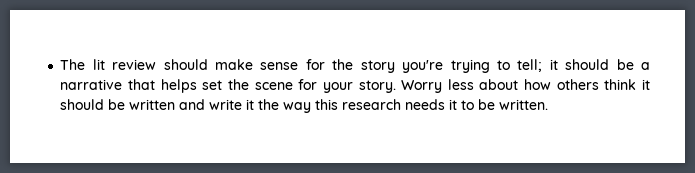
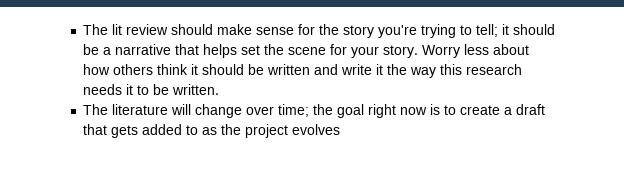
(549, 104) none -> [83,104,546,118] [83,124,341,138] // The literature will change over time; the goal right now is to create a draft that gets added to as the project evolves

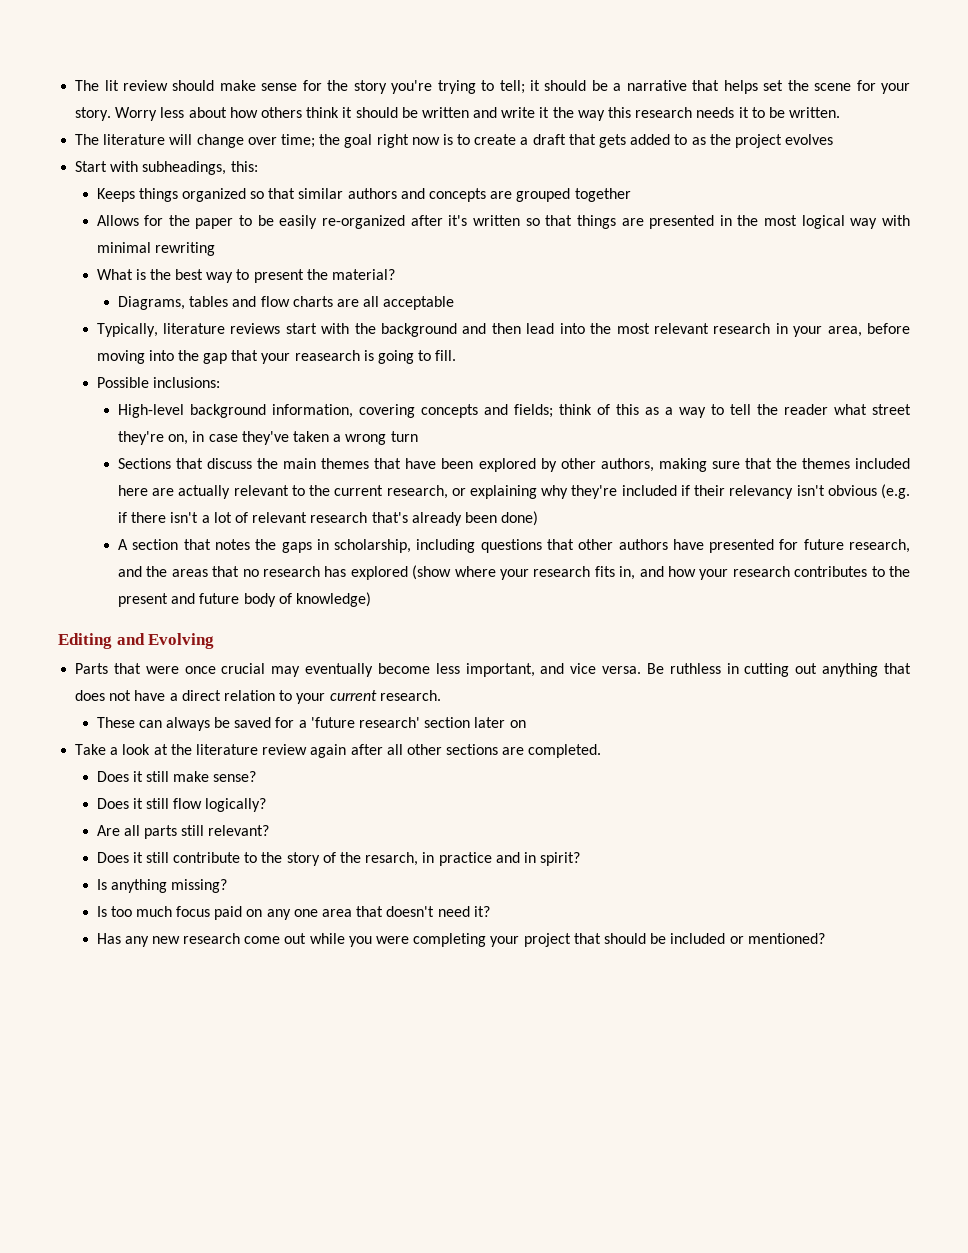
(341, 129) none -> [75,161,258,175] [96,188,631,202] [96,215,910,229] [96,242,215,256] [96,269,396,283] [118,296,455,310] [96,323,910,337] [96,350,457,364] [96,377,220,388] [118,404,912,418] [118,431,418,445] [118,458,911,472] [118,484,910,499] [118,511,539,526] [118,539,910,553] [118,565,911,580] [118,592,371,607] [58,633,215,649] [75,663,911,677] [75,690,441,704] [96,717,526,731] [75,744,602,758] [96,771,257,782] [96,798,267,812] [96,825,270,839] [96,852,581,866] [96,879,227,893] [96,906,490,920] [96,933,825,947] // Start with subheadings, this: // Keeps things organized so that similar authors and concepts are grouped together // Allows for the paper to be easily re-organized after it's written so that things are presented in the most logical way with minimal rewriting // What is the best way to present the material? // Diagrams, tables and flow charts are all acceptable // Typically, literature reviews start with the background and then lead into the most relevant research in your area, before moving into the gap that your reasearch is going to fill. // Possible inclusions: // High-level background information, covering concepts and fields; think of this as a way to tell the reader what street they're on, in case they've taken a wrong turn // Sections that discuss the main themes that have been explored by other authors, making sure that the themes included here are actually relevant to the current research, or explaining why they're included if their relevancy isn't obvious (e.g. if there isn't a lot of relevant research that's already been done) // A section that notes the gaps in scholarship, including questions that other authors have presented for future research, and the areas that no research has explored (show where your research fits in, and how your research contributes to the present and future body of knowledge) // Editing and Evolving // Parts that were once crucial may eventually become less important, and vice versa. Be ruthless in cutting out anything that does not have a direct relation to your current research. // These can always be saved for a 'future research' section later on // Take a look at the literature review again after all other sections are completed. // Does it still make sense? // Does it still flow logically? // Are all parts still relevant? // Does it still contribute to the story of the resarch, in practice and in spirit? // Is anything missing? // Is too much focus paid on any one area that doesn't need it? // Has any new research come out while you were completing your project that should be included or mentioned?

